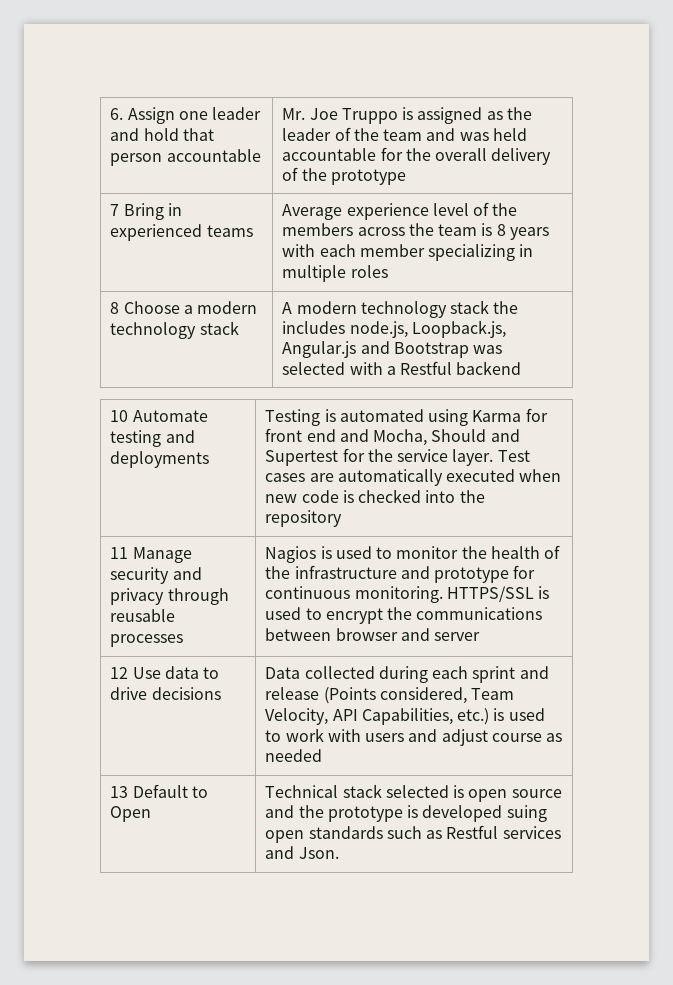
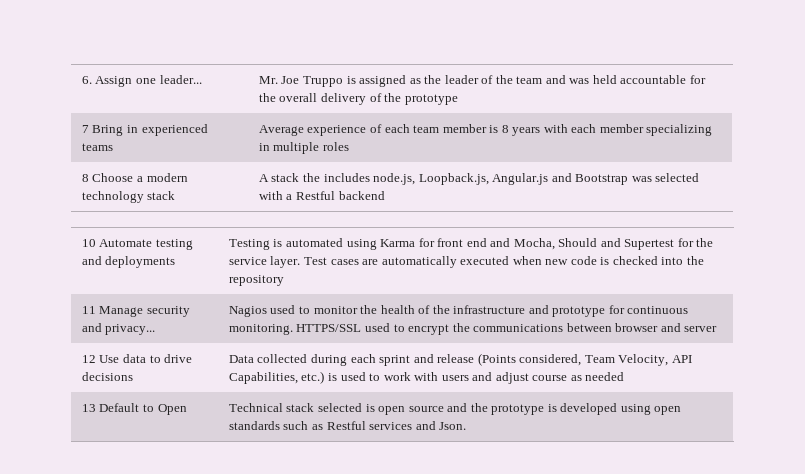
[212,107,262,120] [110,128,214,141] [110,149,261,166] leader and hold that person accountable -> [159,75,202,84] leader...
[432,202,518,216] [282,223,478,236] level of the members across the team -> [370,124,487,133] of each team member
[296,301,447,318] modern technology -> (269, 178) none
[110,588,229,605] [110,609,176,622] [110,634,184,647] privacy through reusable processes -> [105,324,156,335] privacy...
[320,546,332,559] is -> (267, 311) none
[538,586,550,599] is -> (362, 328) none
[506,805,547,822] suing -> [620,404,651,415] using

